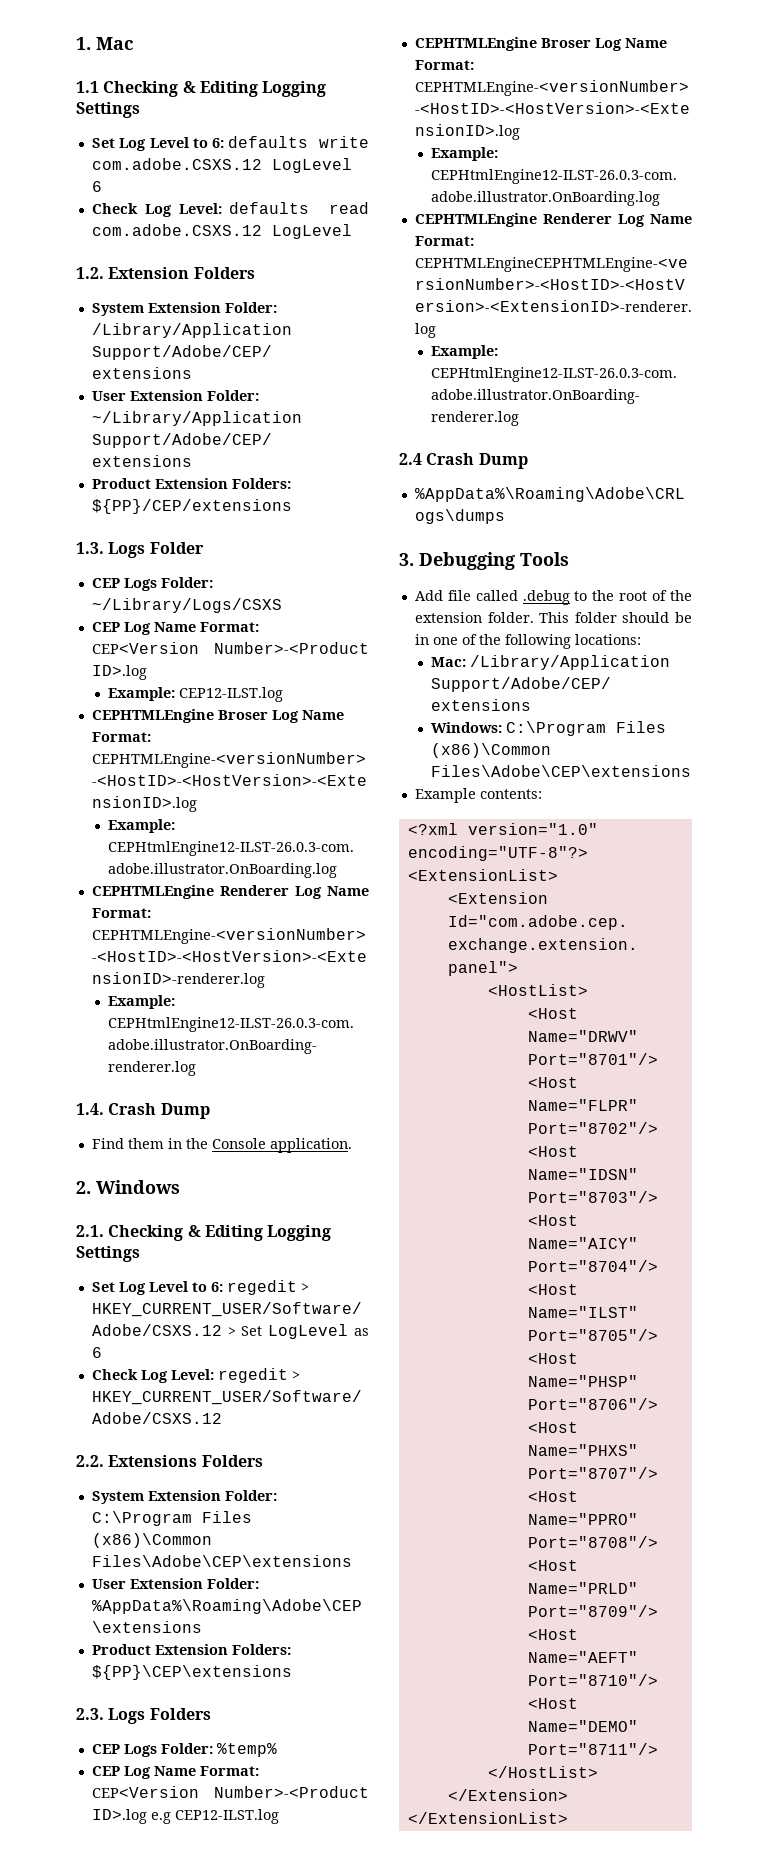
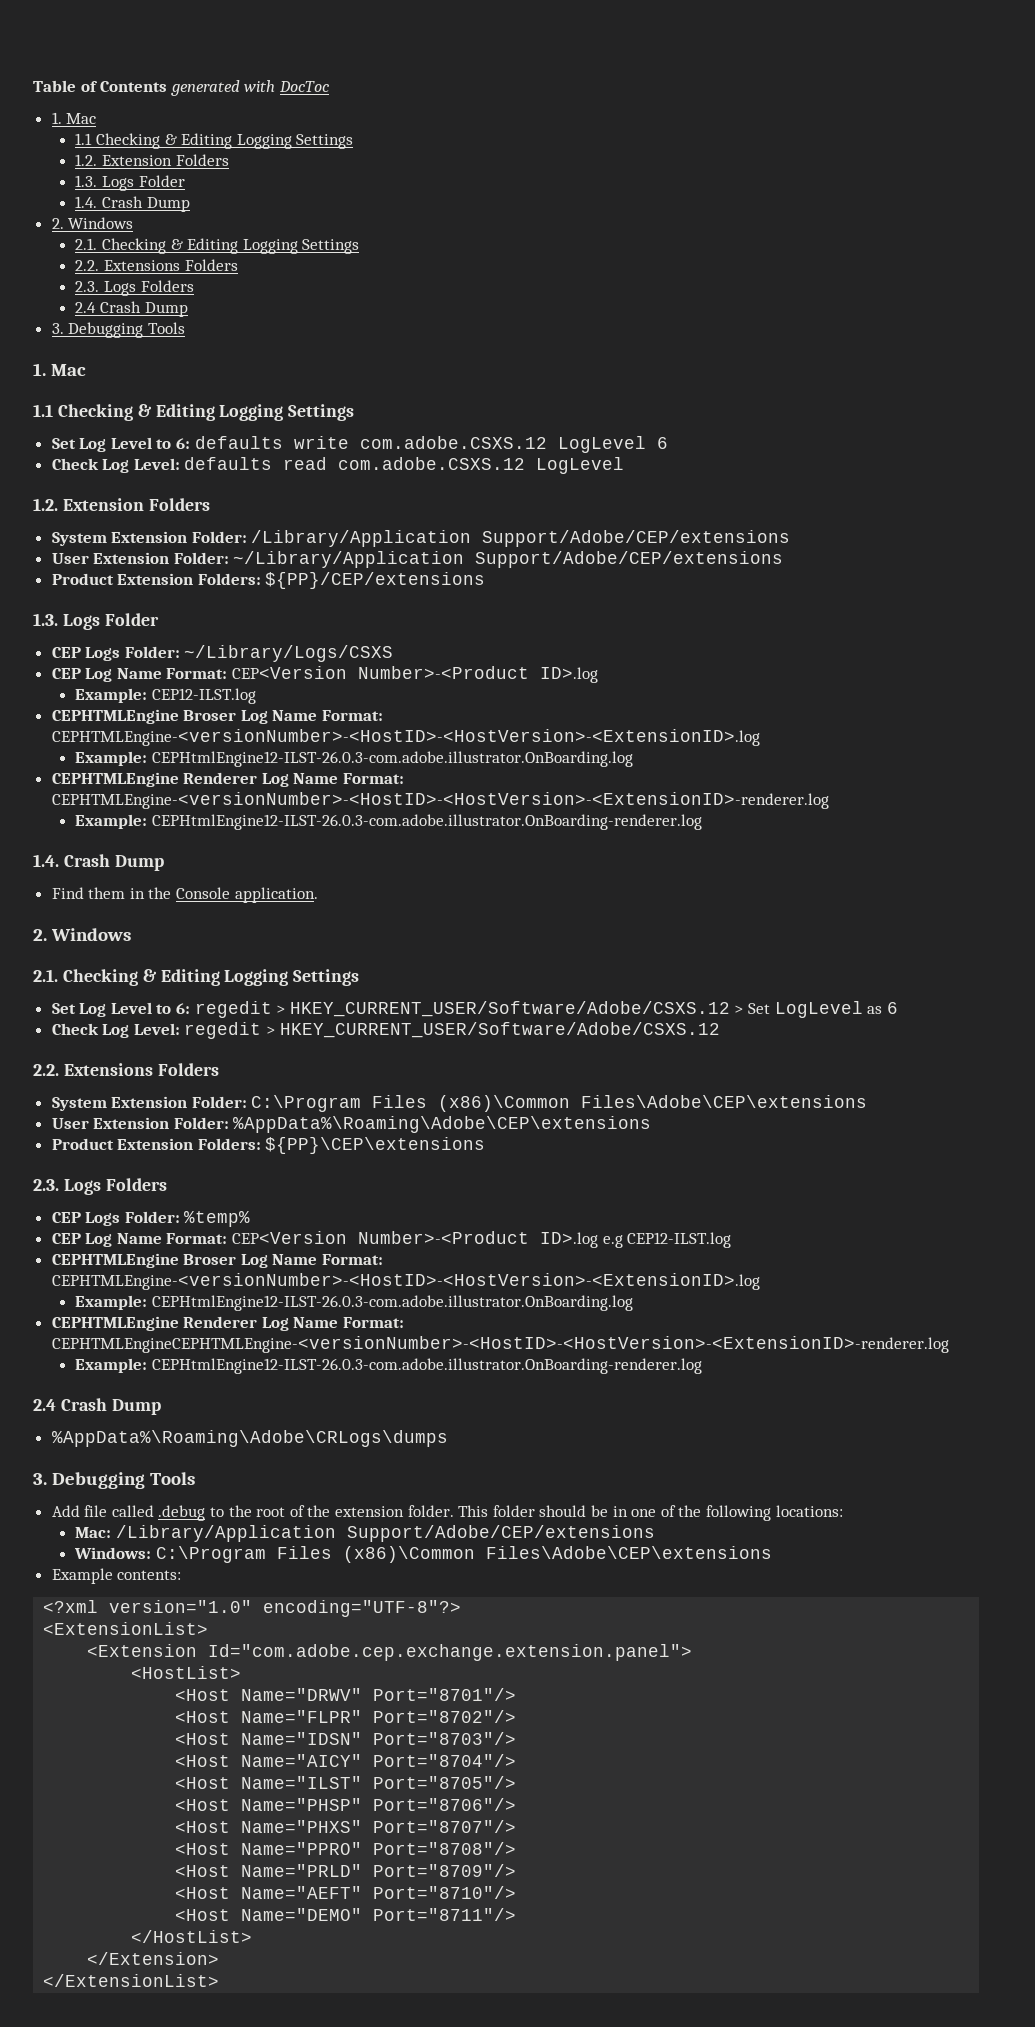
(76, 43) none -> [33,80,329,96] [51,112,97,124] [75,133,354,149] [75,154,229,166] [75,175,185,191] [75,196,190,212] [51,217,134,229] [75,238,360,254] [75,259,238,271] [75,280,194,296] [75,301,188,317] [51,322,185,338] Table of Contents generated with DocToc // 1. Mac // 1.1 Checking & Editing Logging Settings // 1.2. Extension Folders // 1.3. Logs Folder // 1.4. Crash Dump // 2. Windows // 2.1. Checking & Editing Logging Settings // 2.2. Extensions Folders // 2.3. Logs Folders // 2.4 Crash Dump // 3. Debugging Tools //

